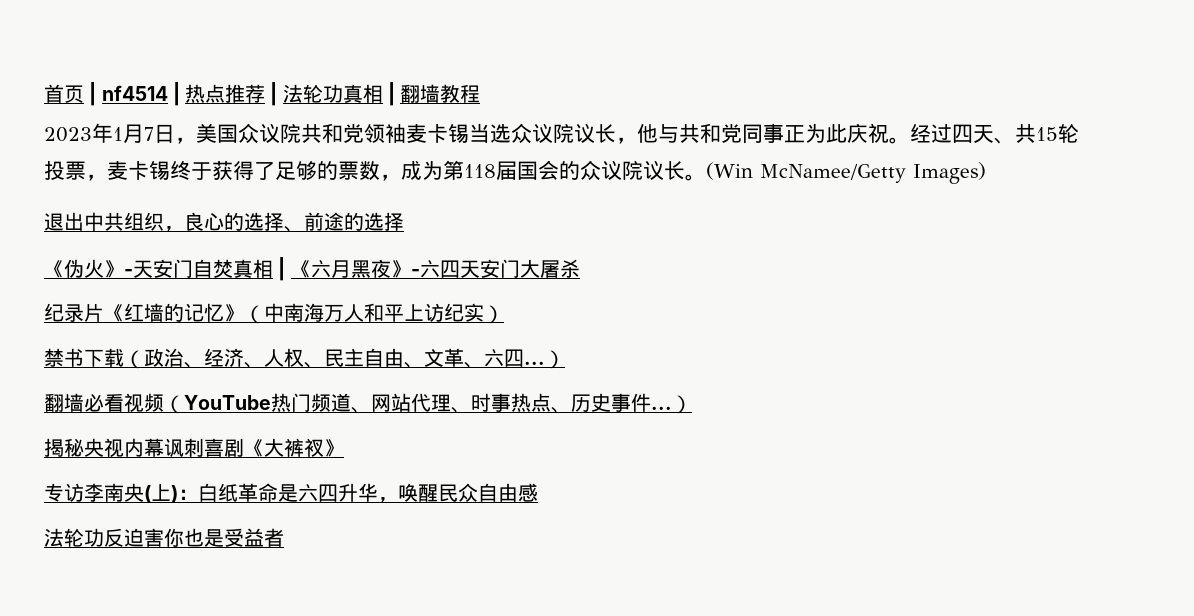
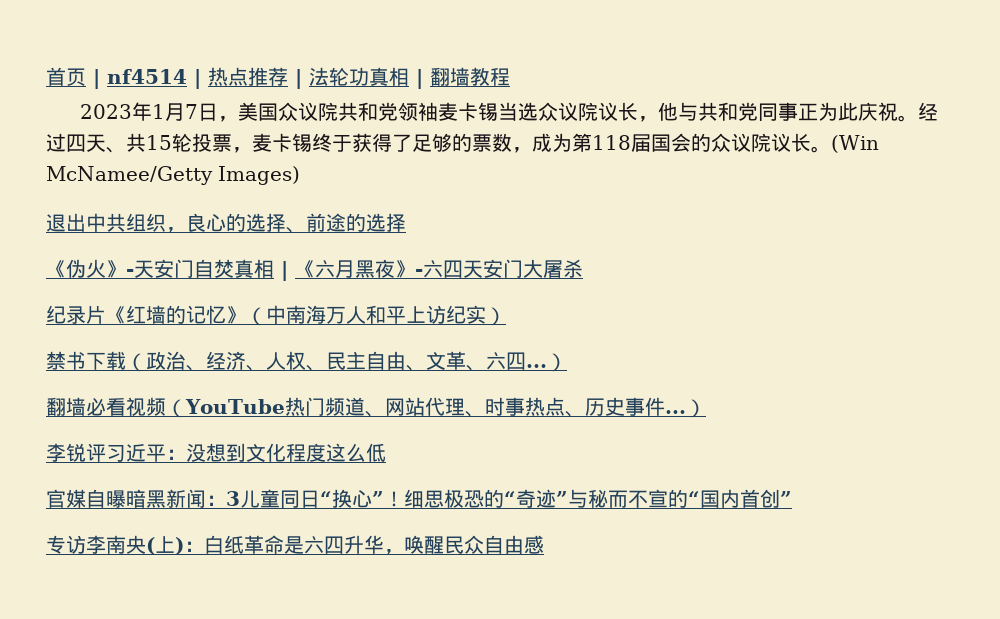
[44,438,344,458] 揭秘央视内幕讽刺喜剧《大裤衩》 -> [46,443,386,462] [46,489,792,508] 李锐评习近平：没想到文化程度这么低 // 官媒自曝暗黑新闻：3儿童同日“换心”！细思极恐的“奇迹”与秘而不宣的“国内首创”
[44,528,284,547] // 法轮功反迫害你也是受益者 -> (544, 544) none

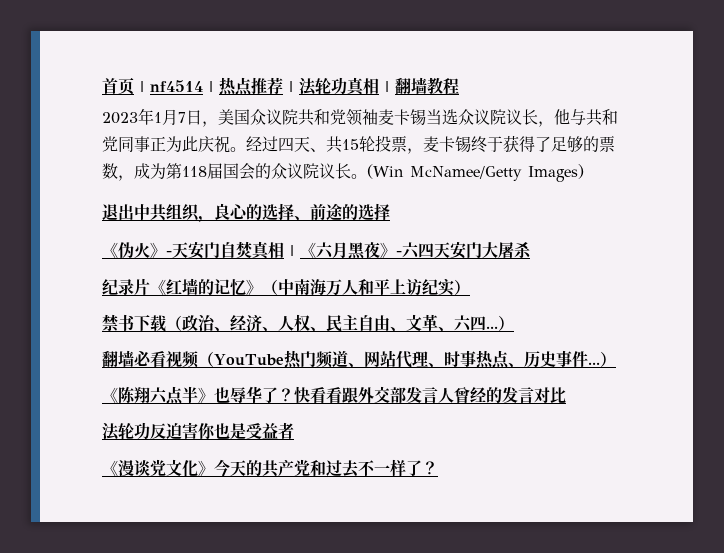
[46,443,386,462] [46,489,792,508] [46,535,544,555] 李锐评习近平：没想到文化程度这么低 // 官媒自曝暗黑新闻：3儿童同日“换心”！细思极恐的“奇迹”与秘而不宣的“国内首创” // 专访李南央(上)：白纸革命是六四升华，唤醒民众自由感 -> [102,386,566,404] [102,422,294,441] [102,459,438,478] 《陈翔六点半》也辱华了？快看看跟外交部发言人曾经的发言对比 // 法轮功反迫害你也是受益者 // 《漫谈党文化》今天的共产党和过去不一样了？

